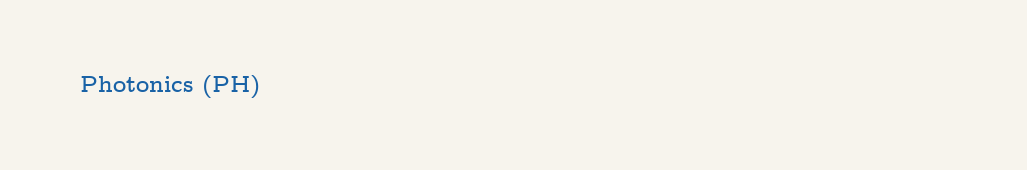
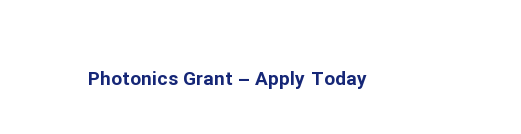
[202,75,260,99] (PH) -> [183,71,367,89] Grant – Apply Today

